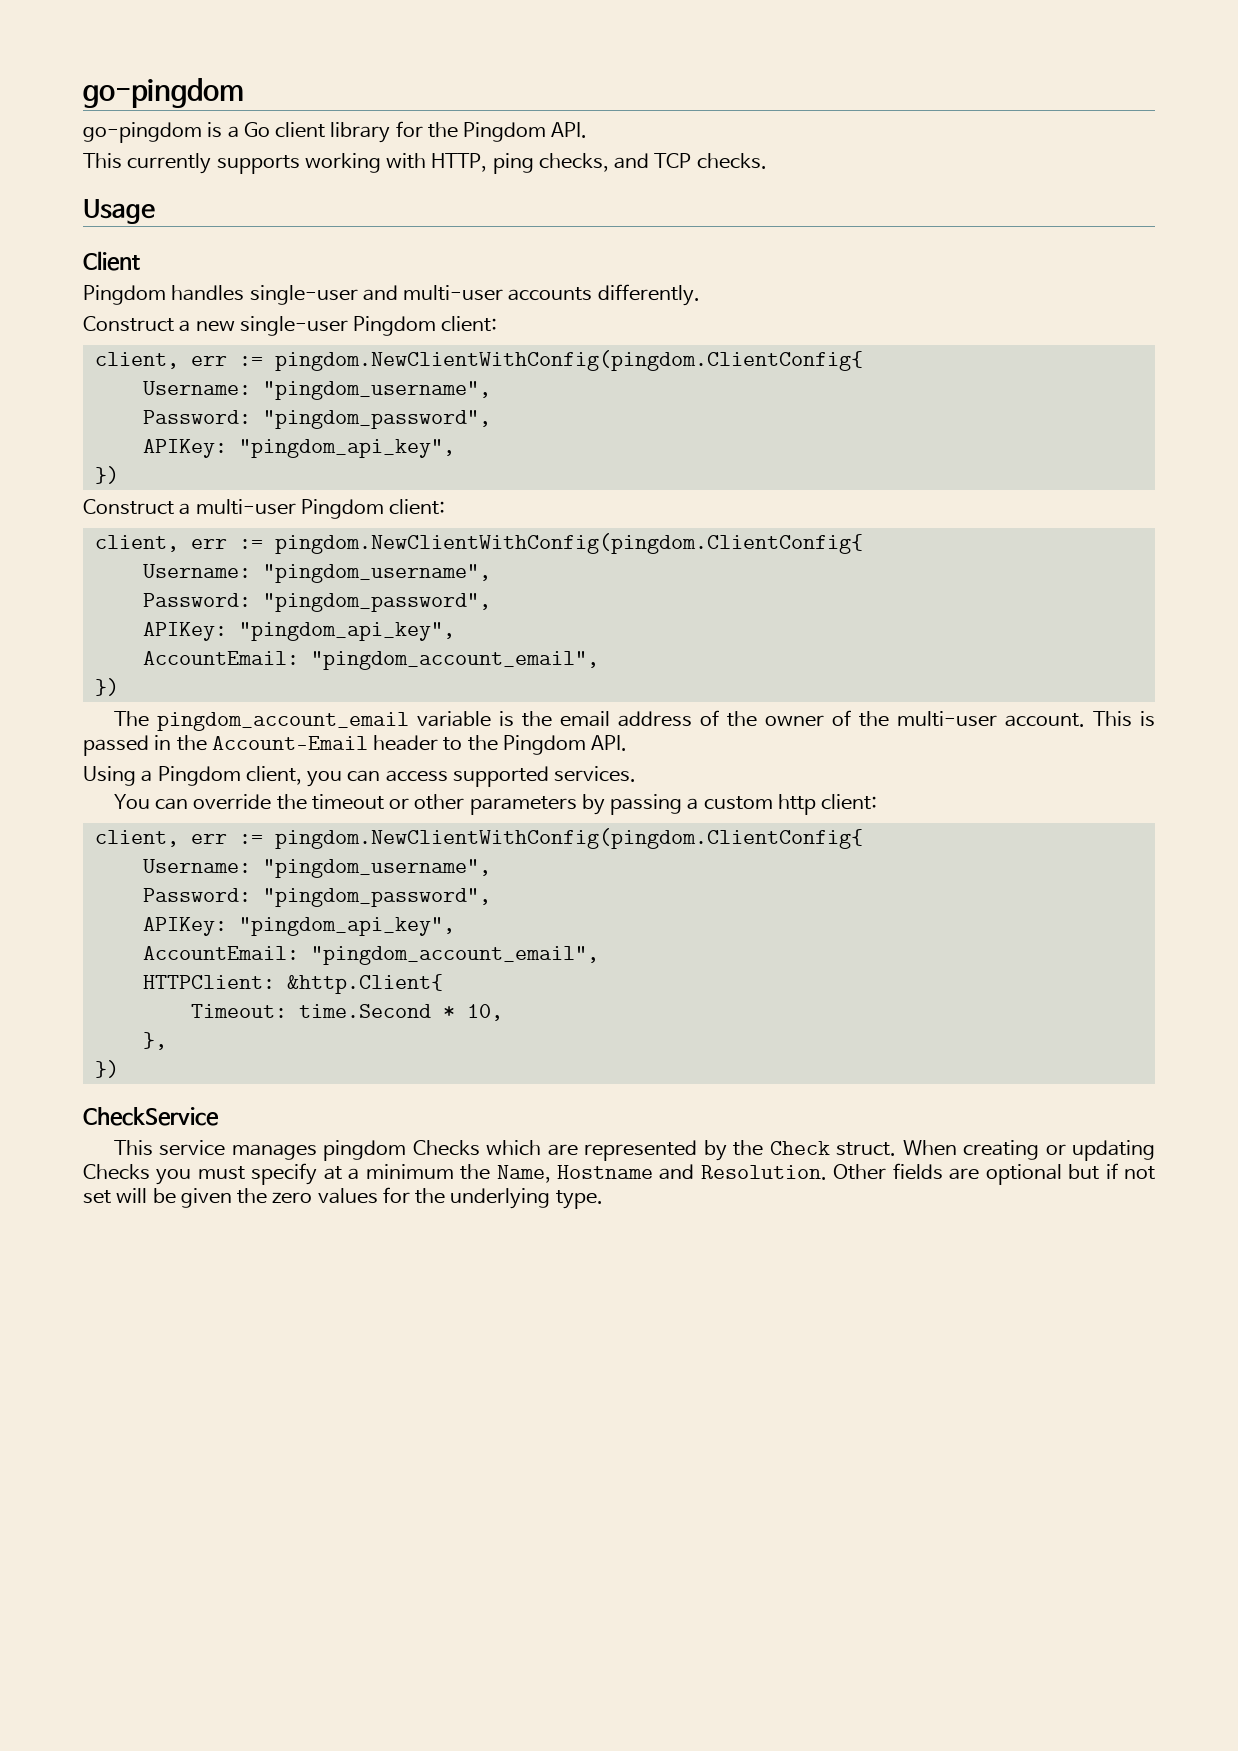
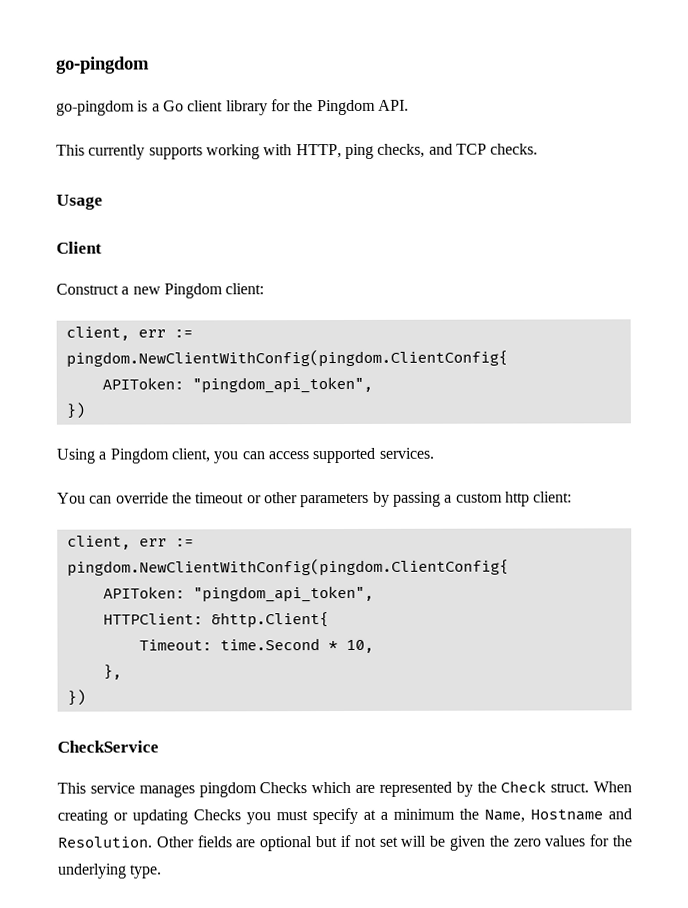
[83,284,700,306] // Pingdom handles single-user and multi-user accounts differently. -> (102, 247) none
[239,316,498,336] [94,350,863,371] [142,381,491,400] [142,410,491,429] [142,439,455,458] [94,466,119,484] [83,499,446,519] [94,533,863,554] [142,564,491,583] [142,593,491,612] [142,622,455,641] [142,651,599,670] [94,678,119,696] [113,710,1156,731] [83,735,628,756] single-user Pingdom client: // client, err := pingdom.NewClientWithConfig(pingdom.ClientConfig{ // Username: "pingdom_username", // Password: "pingdom_password", // APIKey: "pingdom_api_key", // }) // Construct a multi-user Pingdom client: // client, err := pingdom.NewClientWithConfig(pingdom.ClientConfig{ // Username: "pingdom_username", // Password: "pingdom_password", // APIKey: "pingdom_api_key", // AccountEmail: "pingdom_account_email", // }) // The pingdom_account_email variable is the email address of the owner of the multi-user account. This is passed in the Account-Email header to the Pingdom API. -> [163,283,265,299] [65,326,193,341] [65,349,508,368] [101,376,373,394] [65,402,85,419] Pingdom client: // client, err := pingdom.NewClientWithConfig(pingdom.ClientConfig{ // APIToken: "pingdom_api_token", // })
[142,859,491,878] [142,888,491,907] [142,917,455,936] [142,946,599,965] Username: "pingdom_username", // Password: "pingdom_password", // APIKey: "pingdom_api_key", // AccountEmail: "pingdom_account_email", -> [102,585,374,603] APIToken: "pingdom_api_token",

